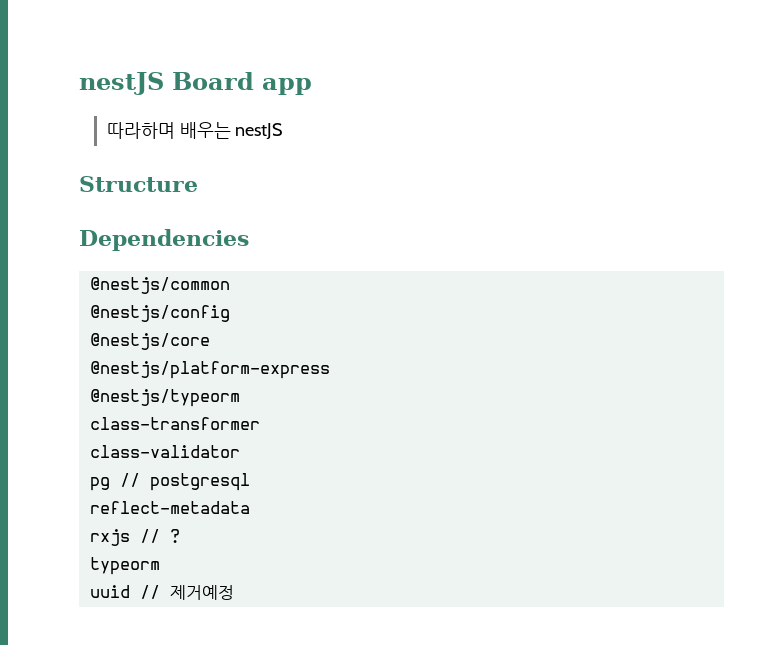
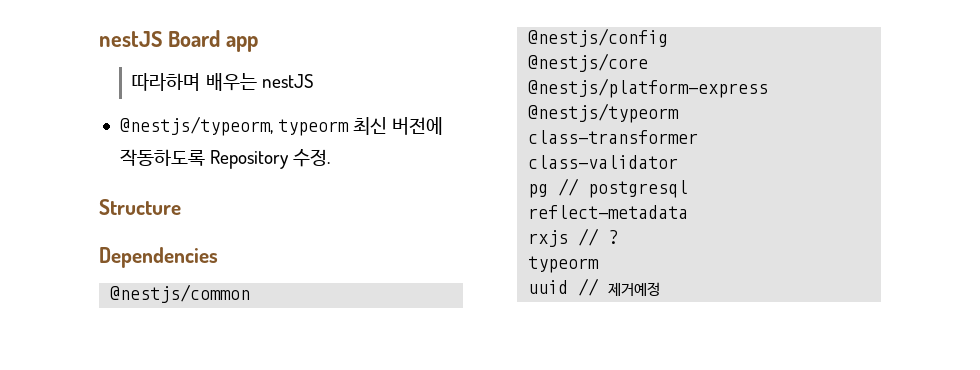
(284, 131) none -> [119,116,444,136] [119,149,331,169] // @nestjs/typeorm, typeorm 최신 버전에 작동하도록 Repository 수정.

